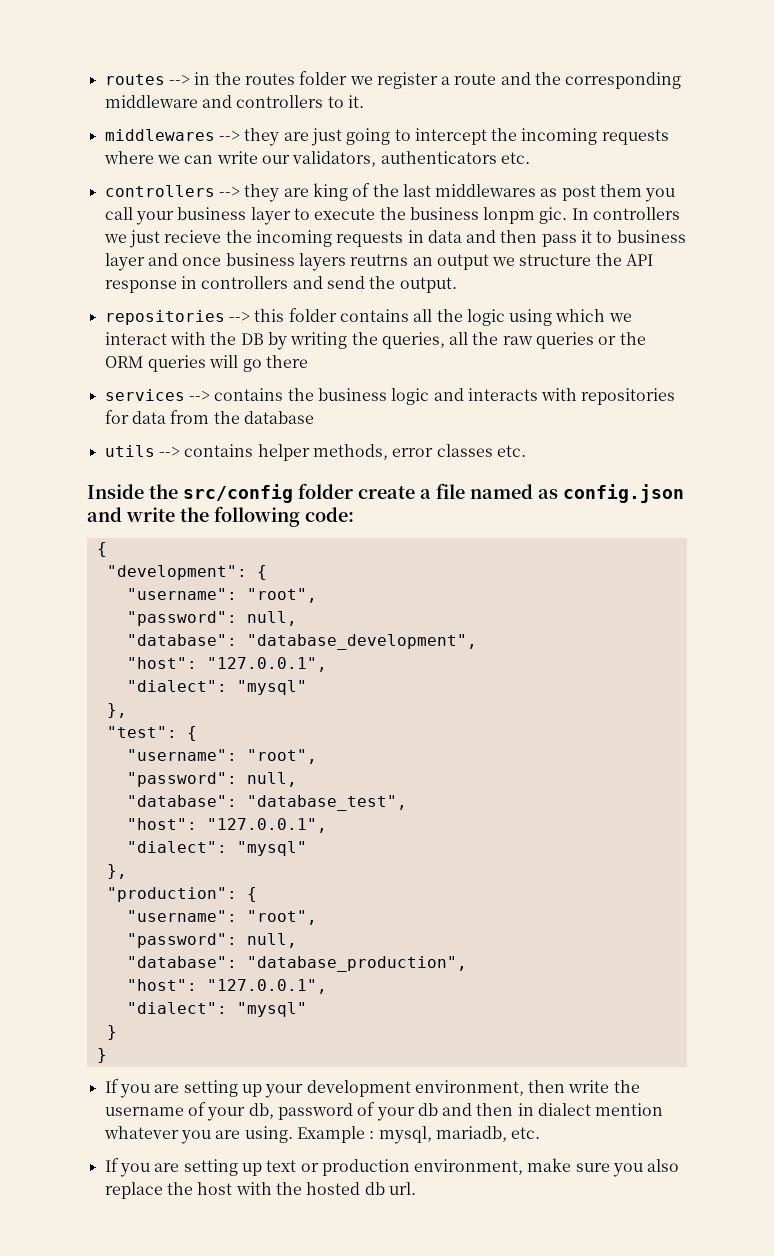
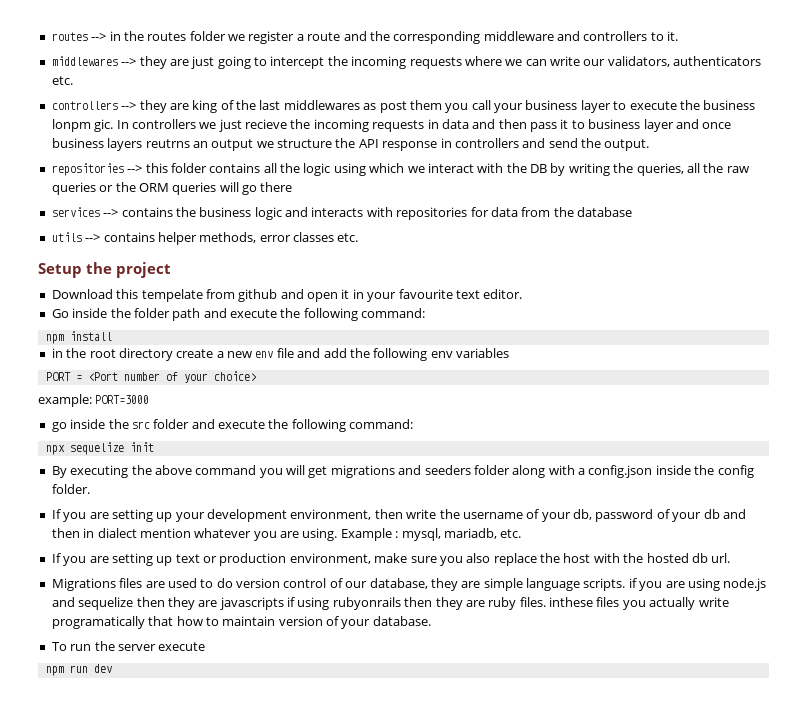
[87,483,684,503] [87,506,354,527] [96,542,107,557] [106,565,267,580] [126,588,317,603] [126,611,297,626] [126,634,477,650] [126,657,327,672] [126,680,307,695] [106,703,127,718] [106,726,197,741] [126,749,317,764] [126,772,297,787] [126,795,407,811] [126,818,327,833] [126,841,307,856] [106,864,127,879] [106,887,257,902] [126,910,317,925] [126,933,297,948] [126,956,467,972] [126,979,327,994] [126,1002,307,1017] [106,1025,117,1040] [96,1048,107,1063] Inside the src/config folder create a file named as config.json and write the following code: // { // "development": { // "username": "root", // "password": null, // "database": "database_development", // "host": "127.0.0.1", // "dialect": "mysql" // }, // "test": { // "username": "root", // "password": null, // "database": "database_test", // "host": "127.0.0.1", // "dialect": "mysql" // }, // "production": { // "username": "root", // "password": null, // "database": "database_production", // "host": "127.0.0.1", // "dialect": "mysql" // } // } -> [38,262,171,278] [51,289,523,302] [51,308,426,321] [45,331,112,344] [51,348,509,361] [45,371,256,383] [38,394,150,407] [51,419,414,432] [45,442,154,455] [51,465,754,478] [51,484,90,494] Setup the project // Download this tempelate from github and open it in your favourite text editor. // Go inside the folder path and execute the following command: // npm install // in the root directory create a new env file and add the following env variables // PORT = <Port number of your choice> // example: PORT=3000 // go inside the src folder and execute the following command: // npx sequelize init // By executing the above command you will get migrations and seeders folder along with a config.json inside the config folder.
(416, 1188) none -> [51,578,767,591] [51,597,729,610] [51,616,431,629] [51,641,206,651] [45,664,112,676] // Migrations files are used to do version control of our database, they are simple language scripts. if you are using node.js and sequelize then they are javascripts if using rubyonrails then they are ruby files. inthese files you actually write programatically that how to maintain version of your database. // To run the server execute // npm run dev

